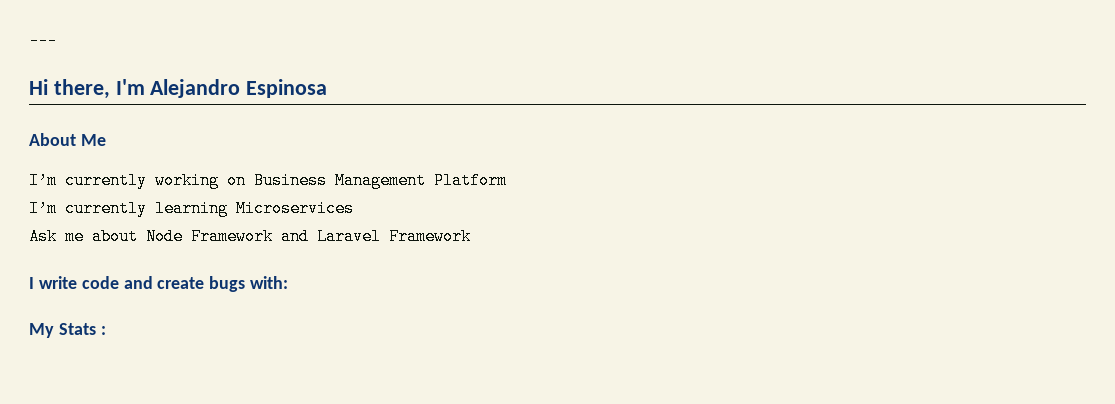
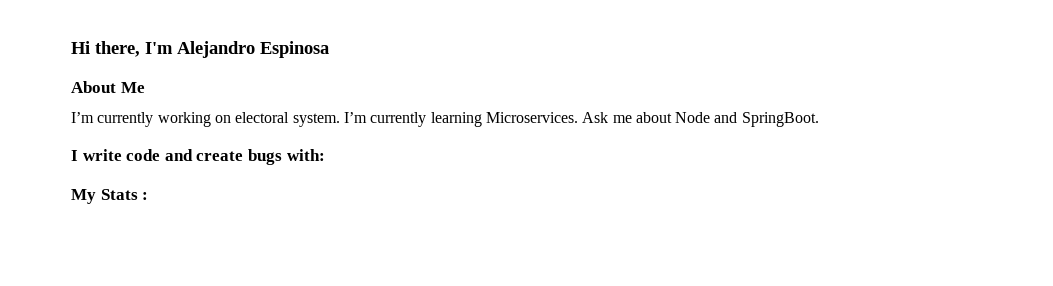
[29,31,57,48] --- // -> (71, 47) none
[254,172,507,189] Business Management Platform // -> [235,112,340,127] electoral system.
[236,200,354,217] Microservices // -> [485,112,578,123] Microservices.
[191,228,471,245] Framework and Laravel Framework -> [714,112,819,127] and SpringBoot.

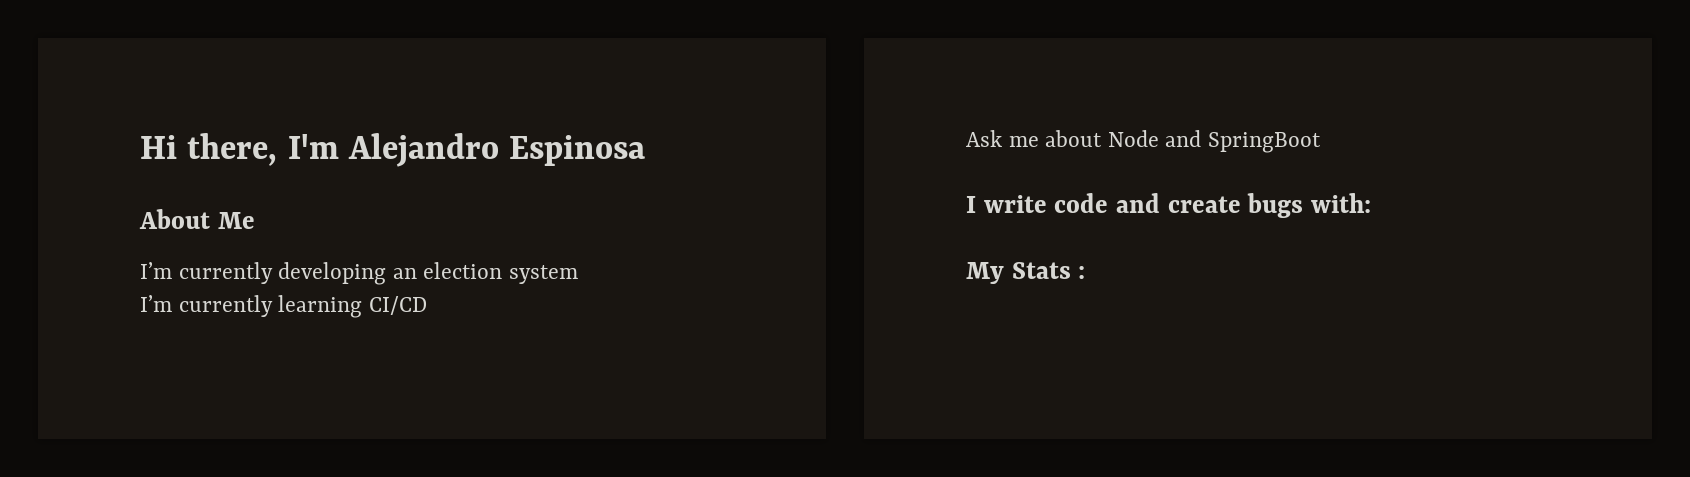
[157,112,340,127] working on electoral system. -> [278,262,579,285] developing an election system //
[485,112,578,123] Microservices. -> [368,296,427,315] CI/CD //
[741,112,819,127] SpringBoot. -> [1208,132,1322,153] SpringBoot

